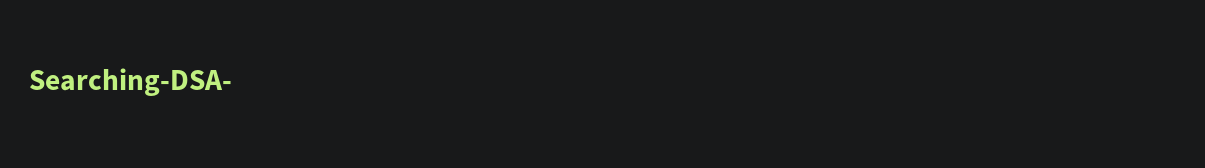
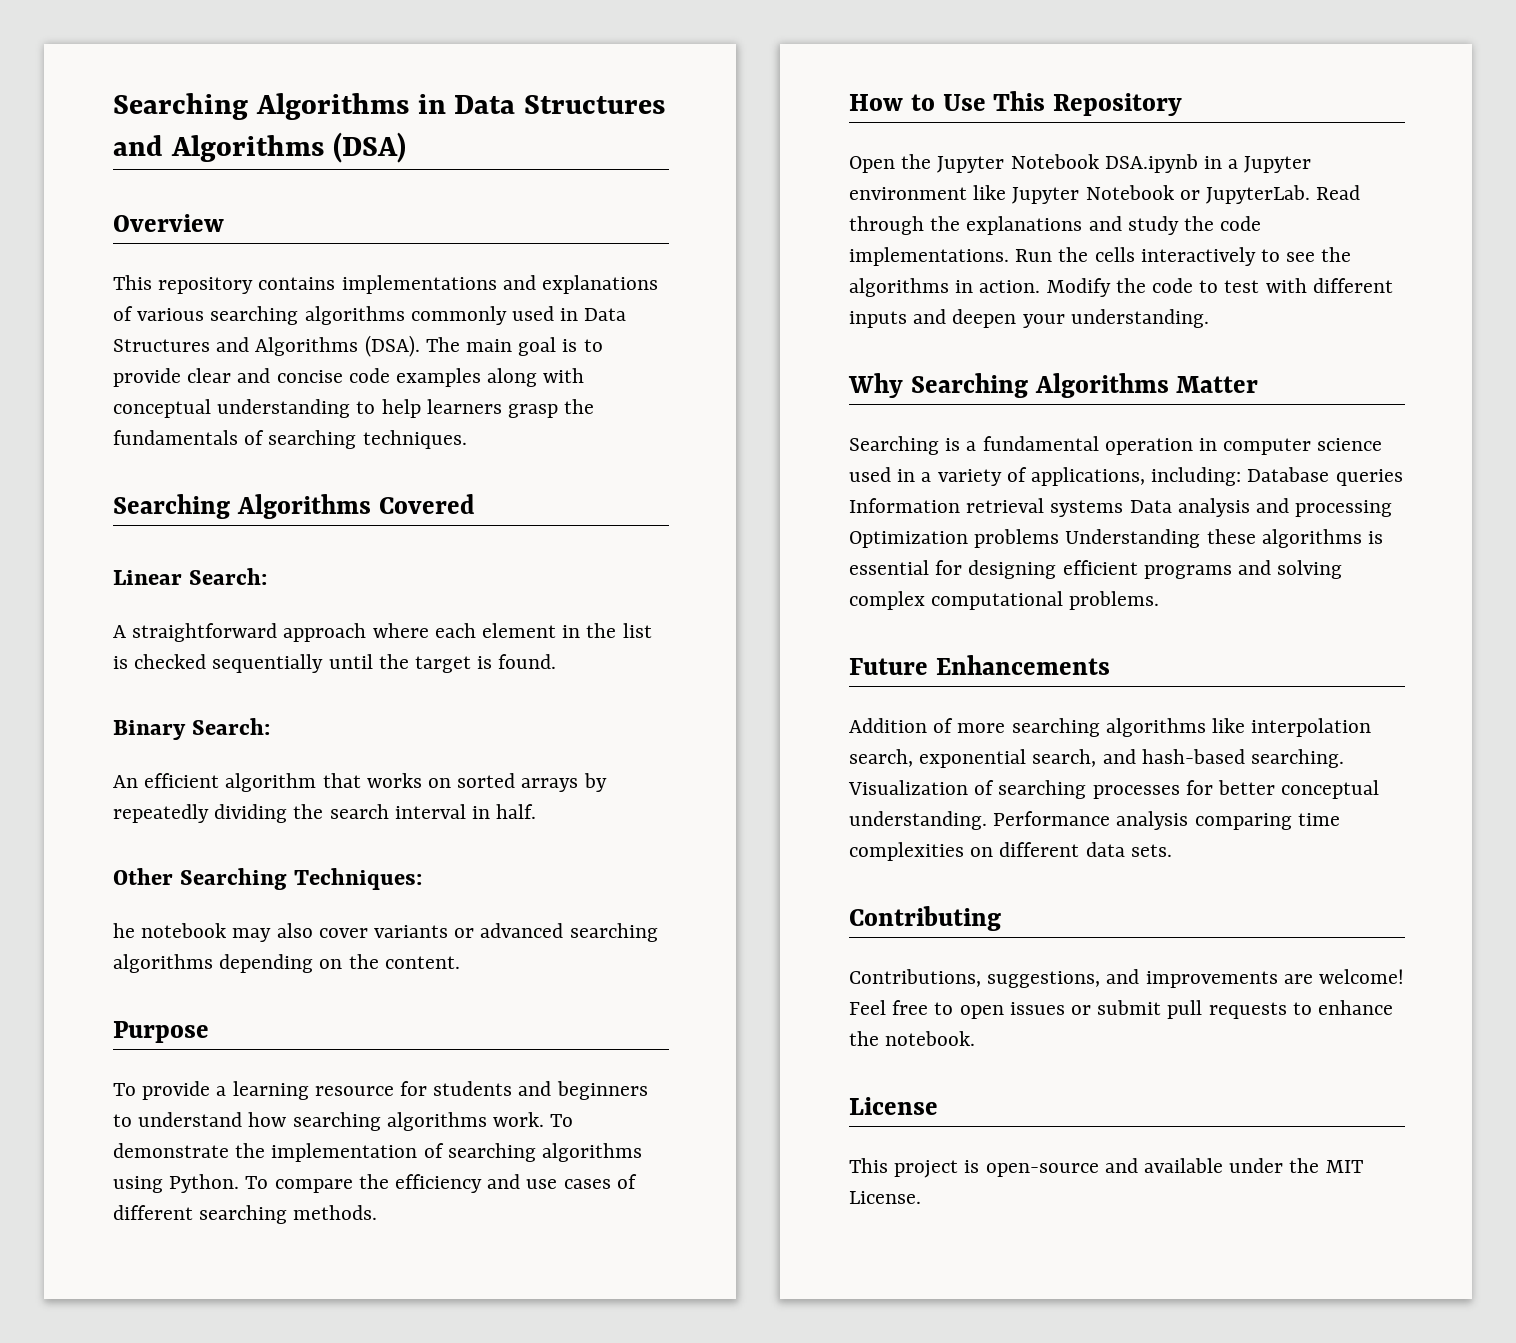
[29,68,232,96] Searching-DSA- -> [113,93,666,120] [113,132,406,163] [113,214,224,232] [113,275,659,294] [113,306,627,325] [113,335,603,357] [113,368,585,387] [113,399,595,418] [113,430,467,449] [113,494,475,519] [113,568,268,585] [113,623,652,642] [113,654,557,673] [113,718,271,740] [113,773,607,792] [113,804,537,823] [113,868,423,890] [113,923,658,942] [113,954,460,973] [113,1021,209,1043] [113,1081,648,1100] [113,1112,574,1131] [113,1143,643,1162] [113,1174,637,1193] [113,1205,378,1224] [849,91,1183,116] [849,154,1312,173] [849,185,1361,204] [849,216,1262,235] [849,247,1352,266] [849,278,1393,297] [849,309,1209,328] [848,373,1259,398] [849,436,1383,455] [849,467,1403,486] [849,498,1393,517] [849,529,1384,548] [849,560,1343,579] [849,591,1160,610] [849,655,1110,675] [849,718,1372,737] [849,749,1345,768] [848,780,1380,799] [849,811,1340,830] [849,842,1172,861] [849,906,1001,931] [849,969,1405,988] [849,1000,1394,1019] [849,1031,976,1046] [849,1097,938,1115] [849,1158,1363,1178] [849,1191,921,1204] Searching Algorithms in Data Structures and Algorithms (DSA) // Overview // This repository contains implementations and explanations of various searching algorithms commonly used in Data Structures and Algorithms (DSA). The main goal is to provide clear and concise code examples along with conceptual understanding to help learners grasp the fundamentals of searching techniques. // Searching Algorithms Covered // Linear Search: // A straightforward approach where each element in the list is checked sequentially until the target is found. // Binary Search: // An efficient algorithm that works on sorted arrays by repeatedly dividing the search interval in half. // Other Searching Techniques: // he notebook may also cover variants or advanced searching algorithms depending on the content. // Purpose // To provide a learning resource for students and beginners to understand how searching algorithms work. To demonstrate the implementation of searching algorithms using Python. To compare the efficiency and use cases of different searching methods. // How to Use This Repository // Open the Jupyter Notebook DSA.ipynb in a Jupyter environment like Jupyter Notebook or JupyterLab. Read through the explanations and study the code implementations. Run the cells interactively to see the algorithms in action. Modify the code to test with different inputs and deepen your understanding. // Why Searching Algorithms Matter // Searching is a fundamental operation in computer science used in a variety of applications, including: Database queries Information retrieval systems Data analysis and processing Optimization problems Understanding these algorithms is essential for designing efficient programs and solving complex computational problems. // Future Enhancements // Addition of more searching algorithms like interpolation search, exponential search, and hash-based searching. Visualization of searching processes for better conceptual understanding. Performance analysis comparing time complexities on different data sets. // Contributing // Contributions, suggestions, and improvements are welcome! Feel free to open issues or submit pull requests to enhance the notebook. // License // This project is open-source and available under the MIT License.

